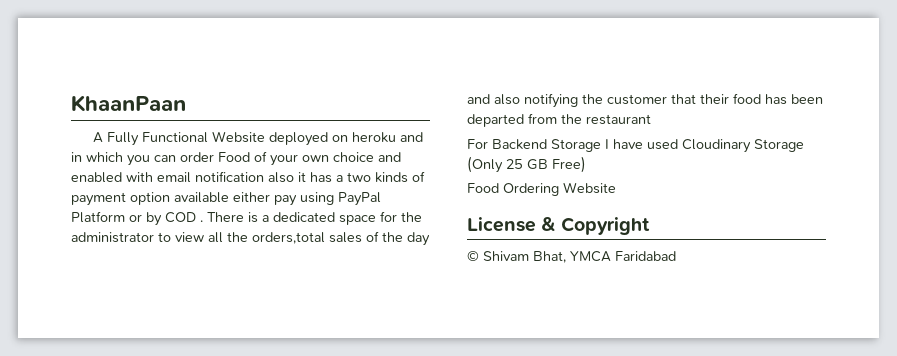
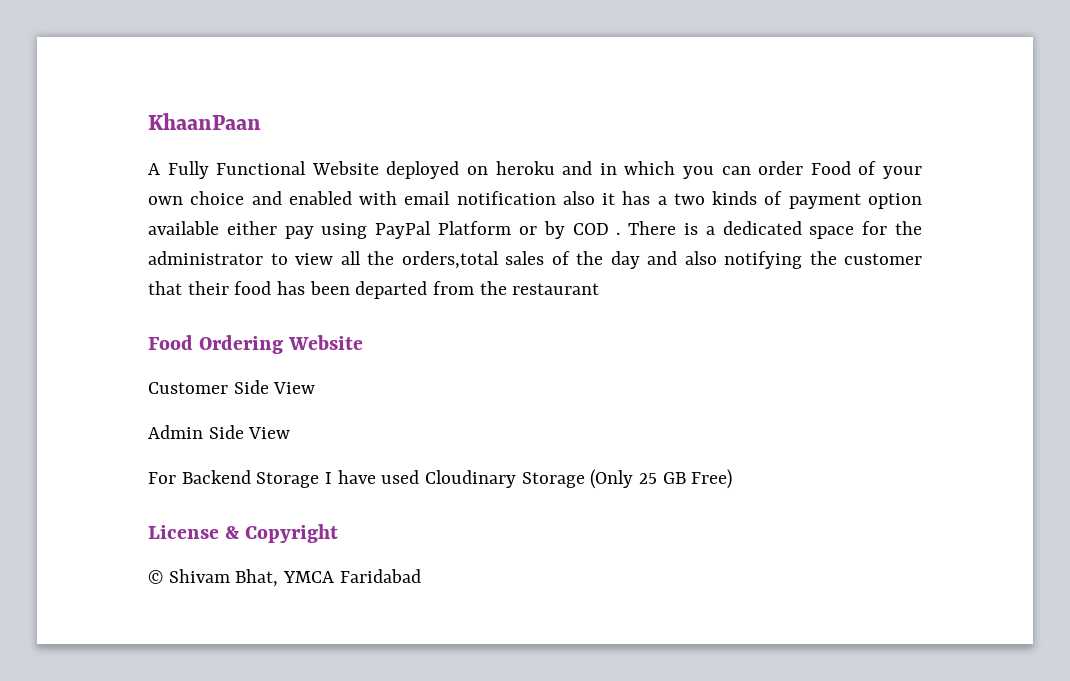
(651, 119) none -> [148,335,364,354] [148,380,316,394] [148,425,291,439] // Food Ordering Website // Customer Side View // Admin Side View
[467,182,616,196] // Food Ordering Website -> (733, 479) none

